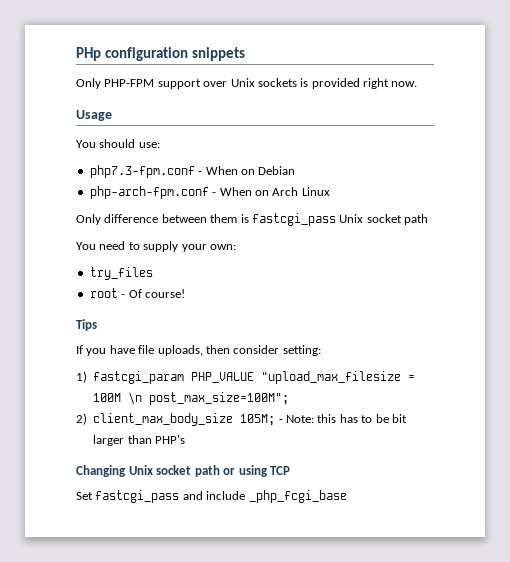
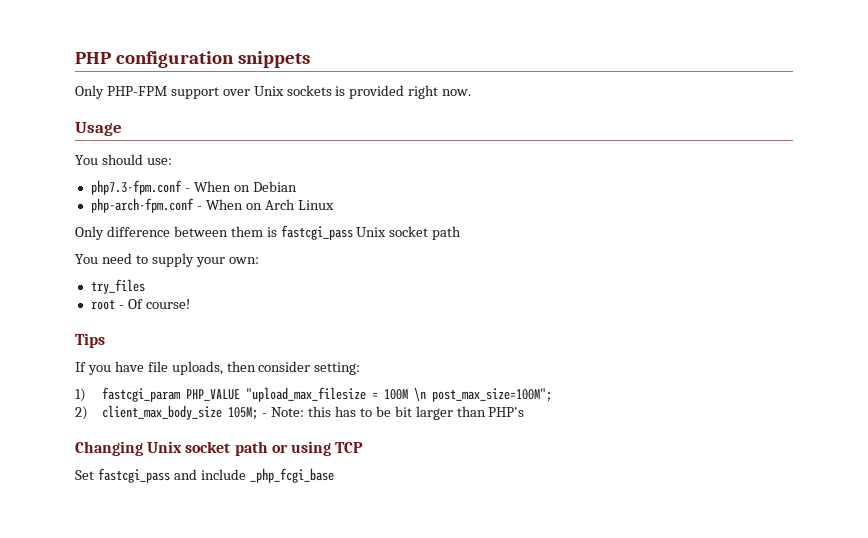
[76,47,101,61] PHp -> [75,52,111,64] PHP

